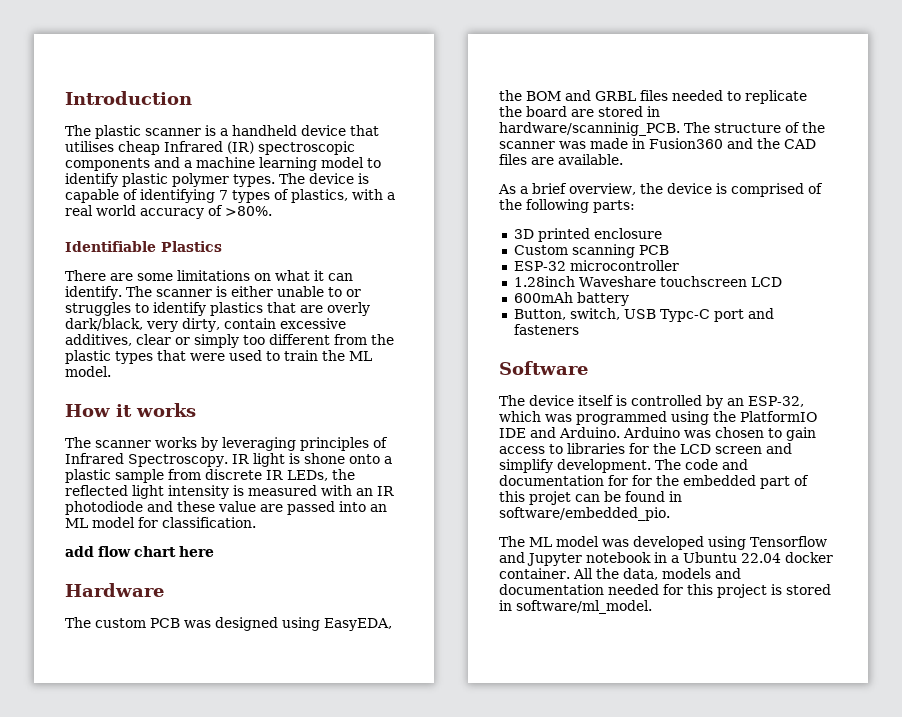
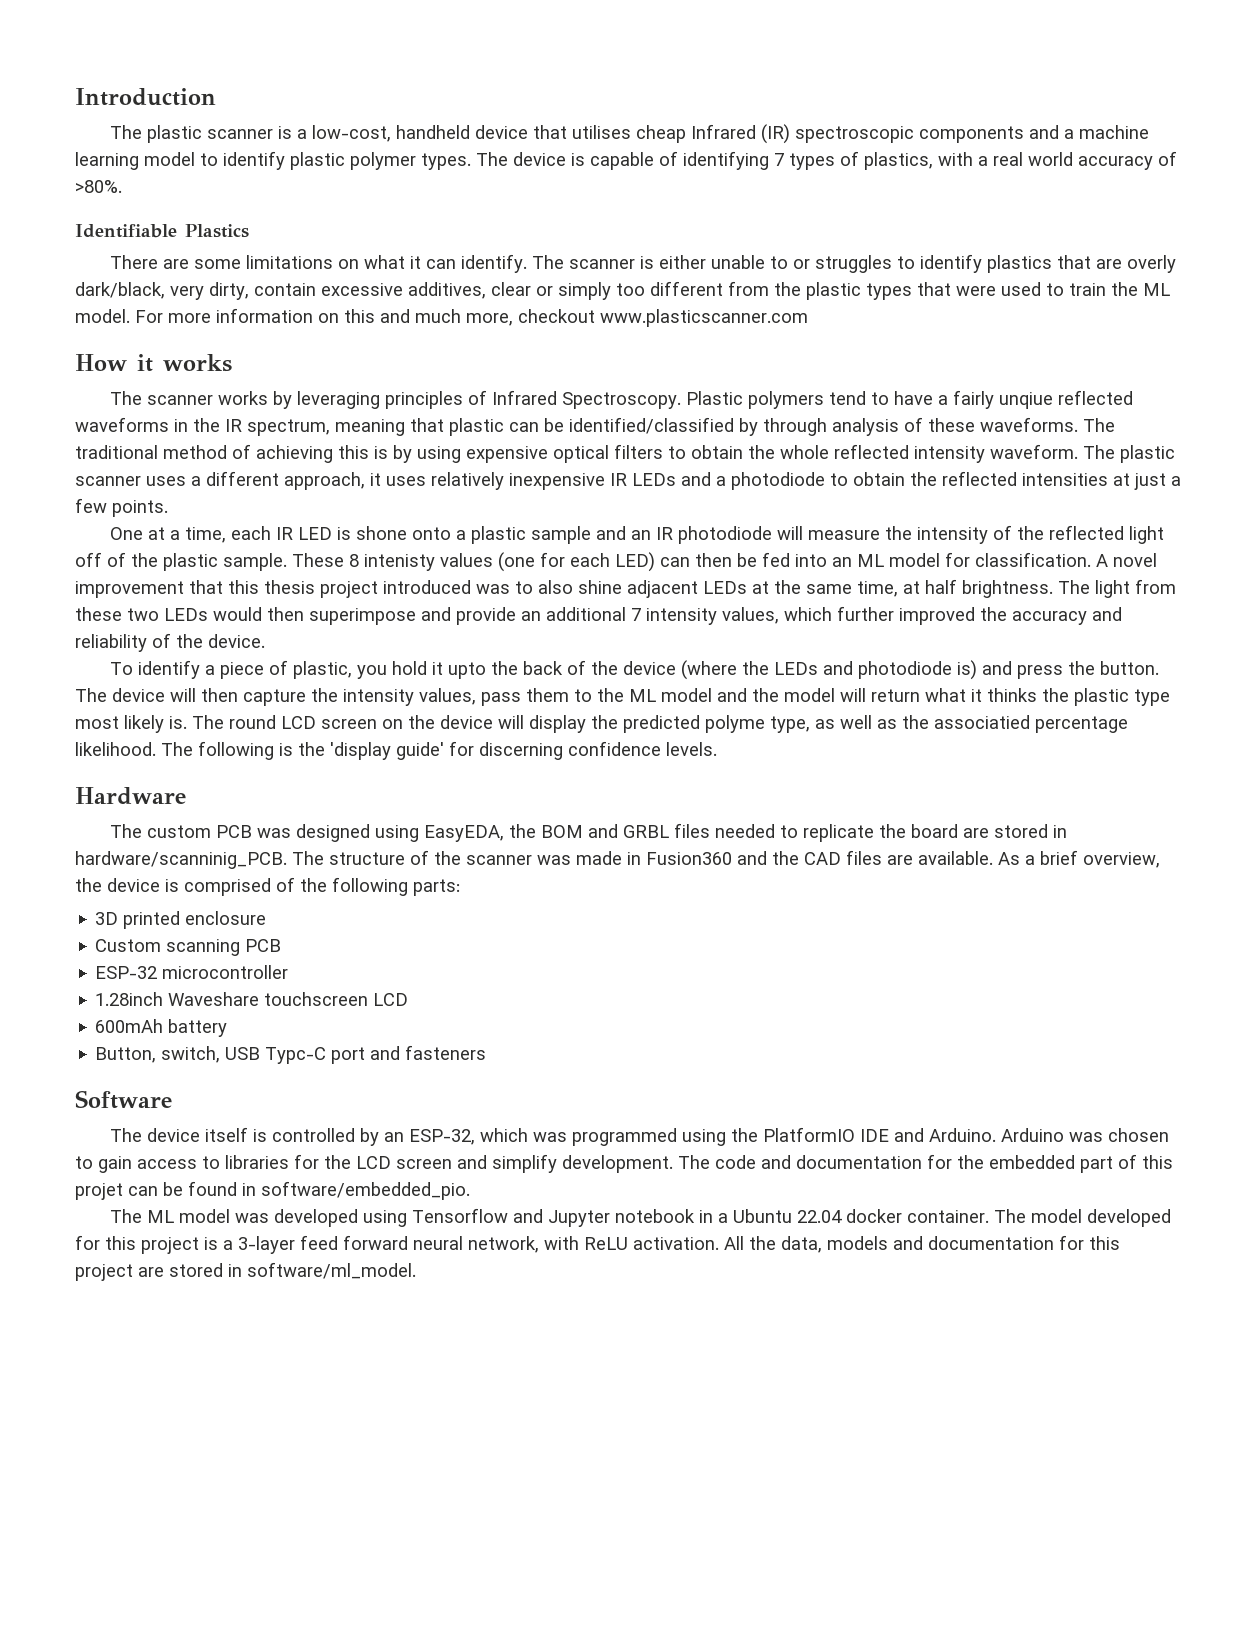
(228, 132) none -> [311,125,391,142] low-cost,
(111, 371) none -> [135,308,808,327] For more information on this and much more, checkout www.plasticscanner.com
[231,453,285,467] IR light -> [685,390,1133,409] [75,417,1115,436] [75,444,1175,463] [75,471,1181,490] [75,498,168,517] [109,526,332,543] Plastic polymers tend to have a fairly unqiue reflected waveforms in the IR spectrum, meaning that plastic can be identified/classified by through analysis of these waveforms. The traditional method of achieving this is by using expensive optical filters to obtain the whole reflected intensity waveform. The plastic scanner uses a different approach, it uses relatively inexpensive IR LEDs and a photodiode to obtain the reflected intensities at just a few points. // One at a time, each IR LED
[168,469,355,481] [65,485,394,499] [65,501,335,515] from discrete IR LEDs, the reflected light intensity is measured with an IR photodiode and these value are passed -> [595,525,1164,544] [75,552,790,572] and an IR photodiode will measure the intensity of the reflected light off of the plastic sample. These 8 intenisty values (one for each LED) can then be fed
[65,546,214,557] // add flow chart here -> [1096,553,1157,567] [75,579,1176,598] [75,606,1122,625] [75,633,265,652] [109,660,1159,680] [75,688,1170,706] [75,715,1128,733] [75,741,717,760] A novel improvement that this thesis project introduced was to also shine adjacent LEDs at the same time, at half brightness. The light from these two LEDs would then superimpose and provide an additional 7 intensity values, which further improved the accuracy and reliability of the device. // To identify a piece of plastic, you hold it upto the back of the device (where the LEDs and photodiode is) and press the button. The device will then capture the intensity values, pass them to the ML model and the model will return what it thinks the plastic type most likely is. The round LCD screen on the device will display the predicted polyme type, as well as the associatied percentage likelihood. The following is the 'display guide' for discerning confidence levels.
(623, 159) // -> (993, 858) none
[632,475,652,486] for -> (952, 1161) none
(570, 573) none -> [993,1209,1171,1227] [75,1235,719,1254] The model developed for this project is a 3-layer feed forward neural network, with ReLU activation.
[608,584,782,598] needed for this project is -> [1059,1235,1120,1250] [75,1264,164,1281] for this project are

